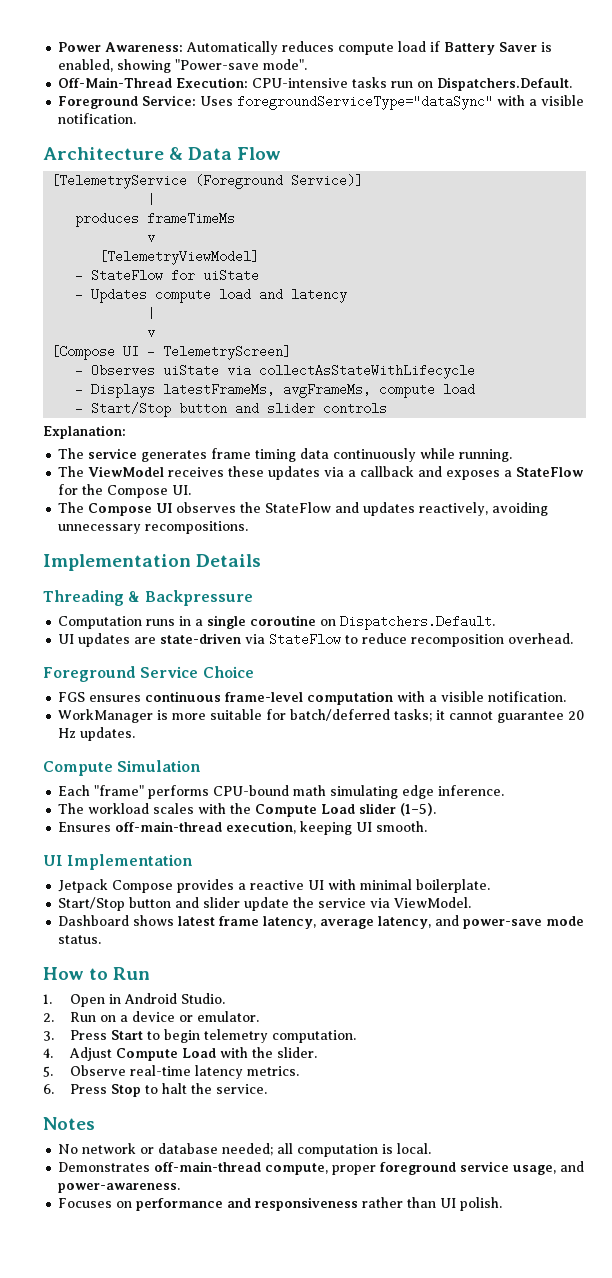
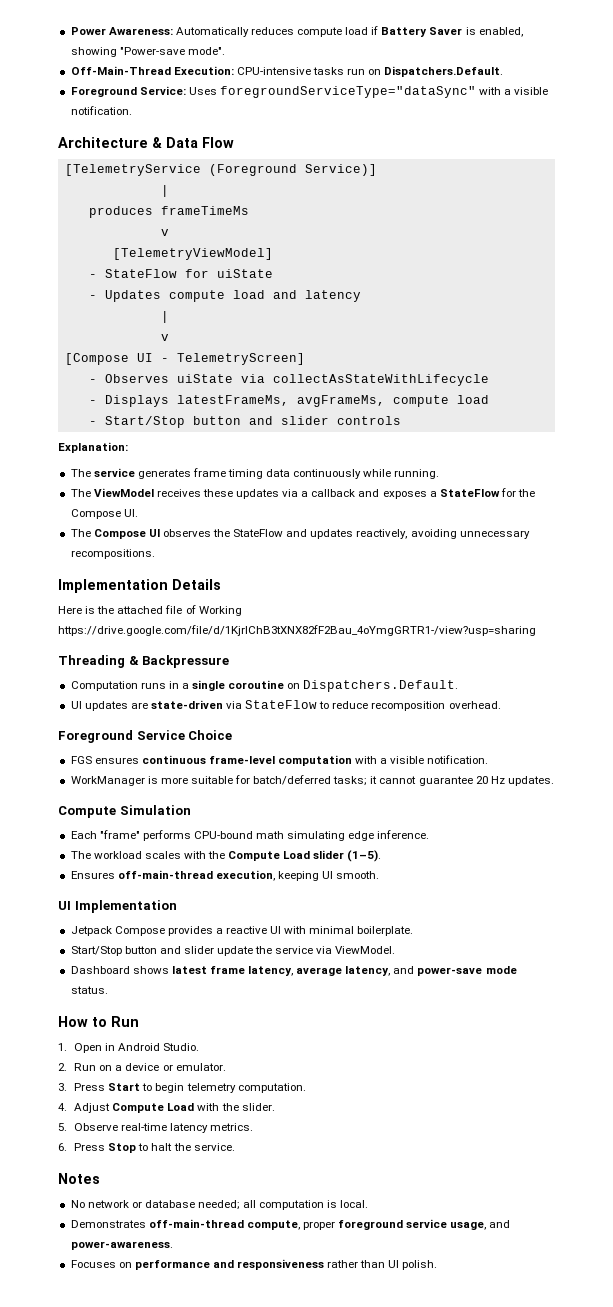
(262, 560) none -> [58,605,242,616] [58,625,536,636] // Here is the attached file of Working https://drive.google.com/file/d/1KjrlChB3tXNX82fF2Bau_4oYmgGRTR1-/view?usp=sharing

